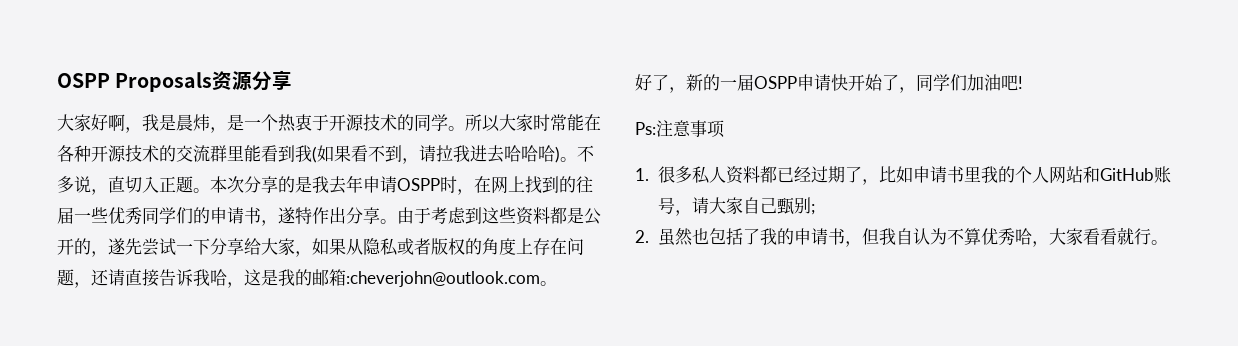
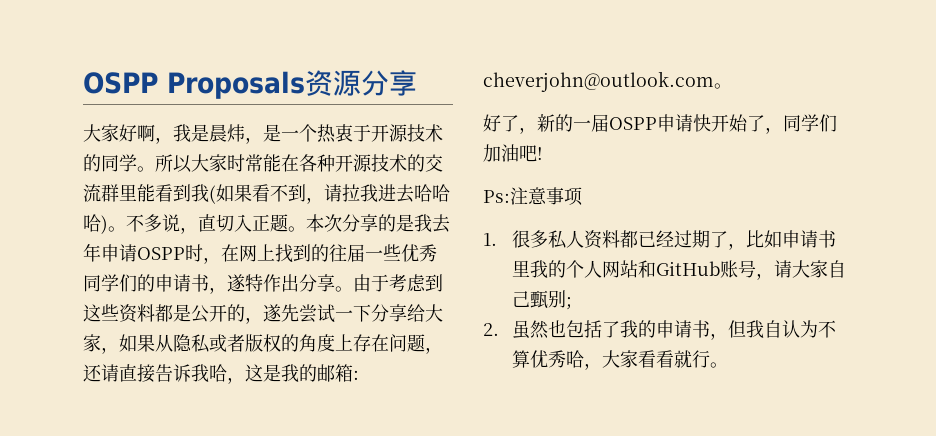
[346,271,540,287] :cheverjohn@outlook.com -> [353,370,359,380] [483,71,714,92] : cheverjohn@outlook.com

